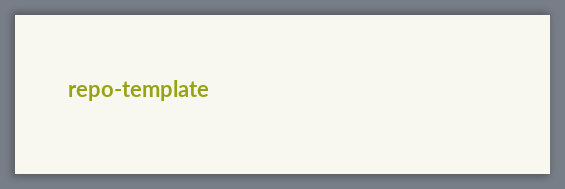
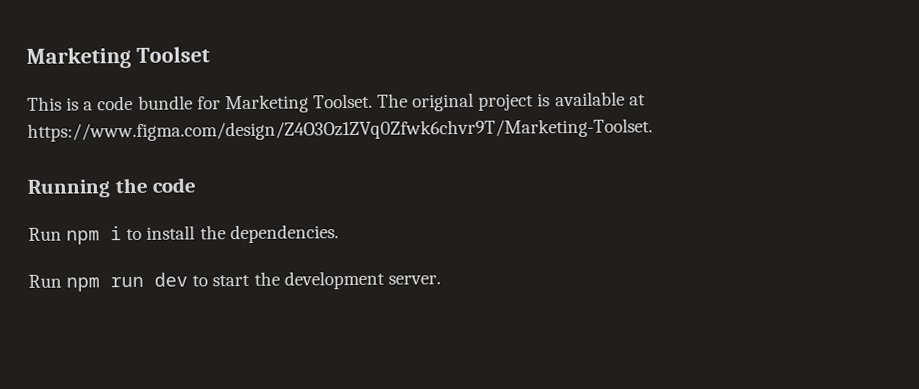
[68,80,209,101] repo-template -> [26,46,210,69] [27,91,646,114] [27,118,653,142] [27,177,197,198] [28,224,339,245] [28,270,441,292] Marketing Toolset // This is a code bundle for Marketing Toolset. The original project is available at https://www.figma.com/design/Z4O3Oz1ZVq0Zfwk6chvr9T/Marketing-Toolset. // Running the code // Run npm i to install the dependencies. // Run npm run dev to start the development server.

